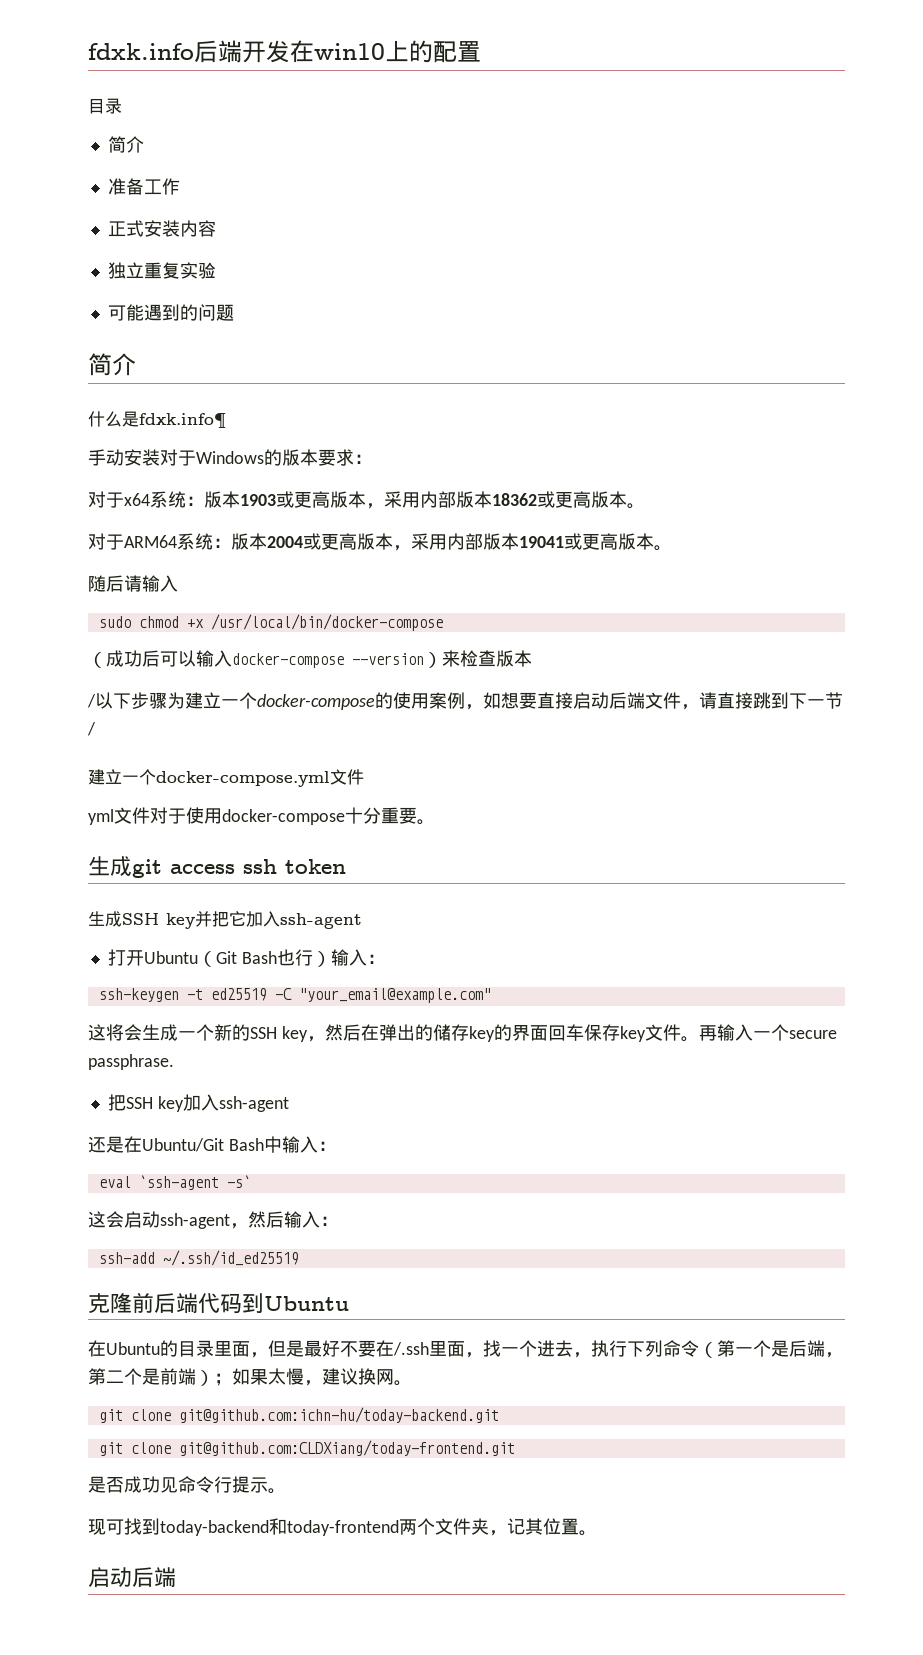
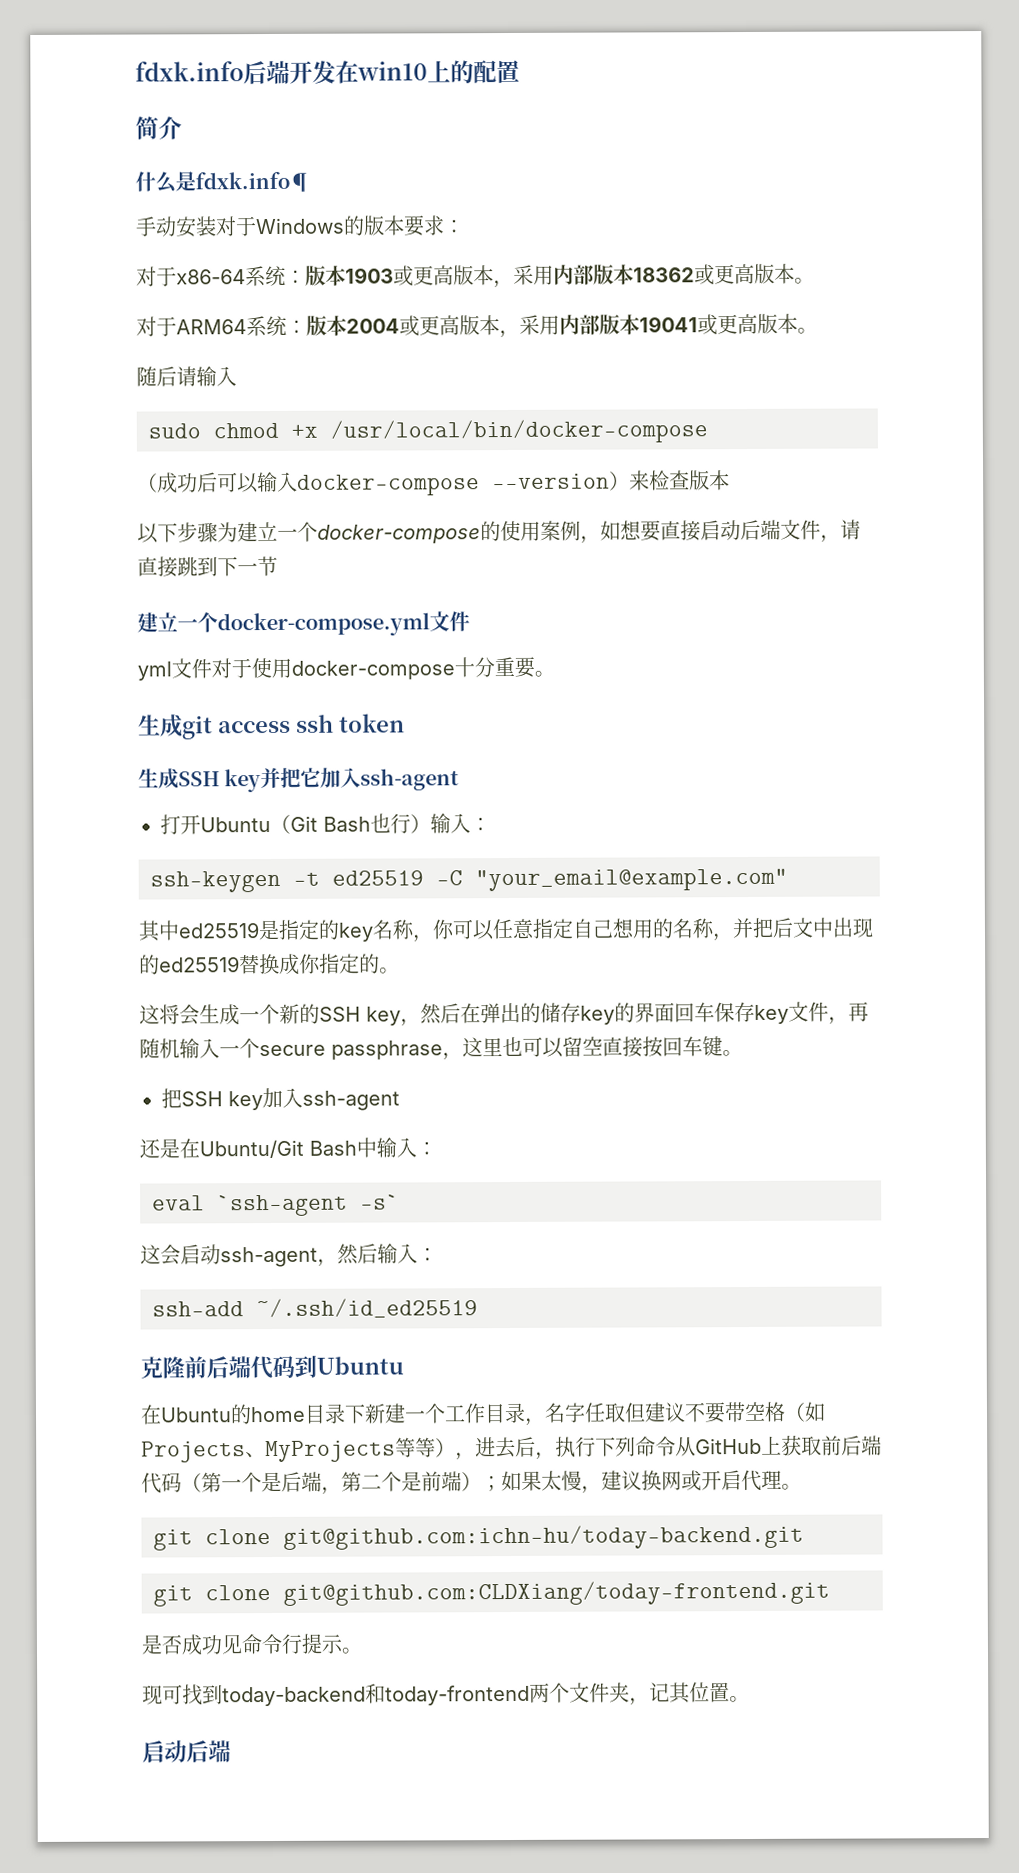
[88,98,122,114] [107,136,144,153] [107,178,180,195] [107,220,216,237] [107,262,216,279] [107,304,234,321] // 目录 // 简介 // 准备工作 // 正式安装内容 // 独立重复实验 // 可能遇到的问题 -> (520, 71) none
[124,493,150,506] x64 -> [176,269,246,285] x86-64
[87,694,96,708] / -> (730, 480) none
[87,722,96,736] / -> (278, 566) none
(491, 995) none -> [138,917,874,943] [139,953,400,975] // 其中ed25519是指定的key名称，你可以任意指定自己想用的名称，并把后文中出现的ed25519替换成你指定的。
[680,1025,717,1042] 。再 -> [828,1001,869,1025] [139,1038,180,1059] ，再随机
[88,1054,174,1070] passphrase. -> [331,1036,743,1061] passphrase，这里也可以留空直接按回车键。
[178,1340,699,1358] 目录里面，但是最好不要在/.ssh里面，找一个进去，执行下列命令 -> [250,1401,826,1426] [141,1435,882,1463] [141,1472,182,1494] home目录下新建一个工作目录，名字任取但建议不要带空格（如Projects、MyProjects等等），进去后，执行下列命令从GitHub上获取前后端代码
(394, 1377) none -> [681,1469,782,1492] 或开启代理

